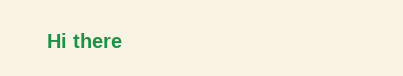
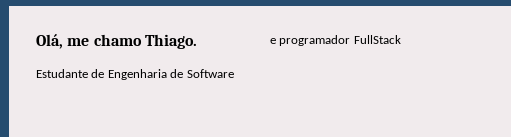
[47,33,122,48] Hi there -> [36,34,197,49] [36,69,234,80] [270,35,401,46] Olá, me chamo Thiago. // Estudante de Engenharia de Software e programador FullStack

